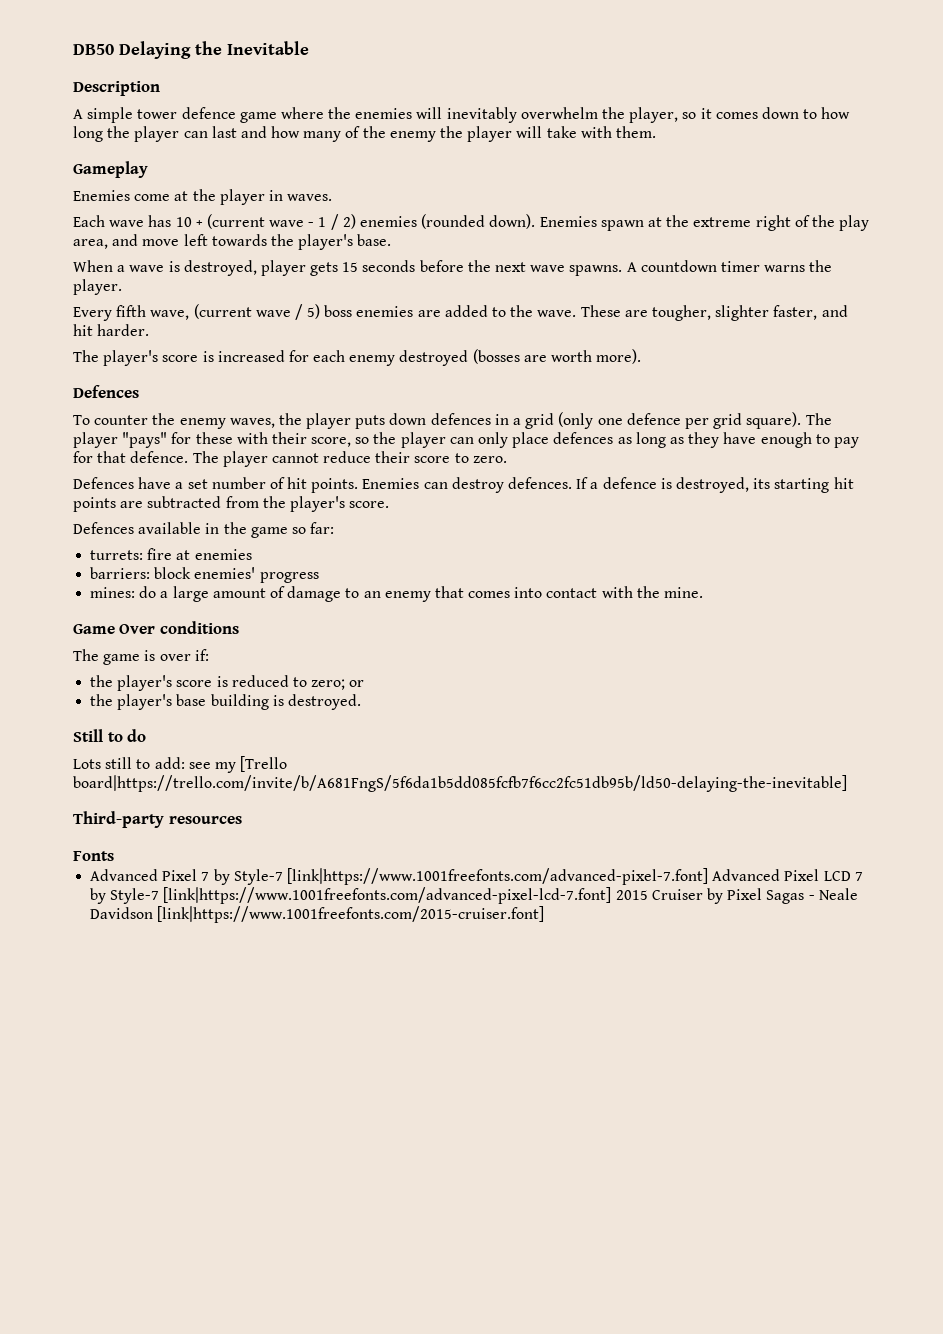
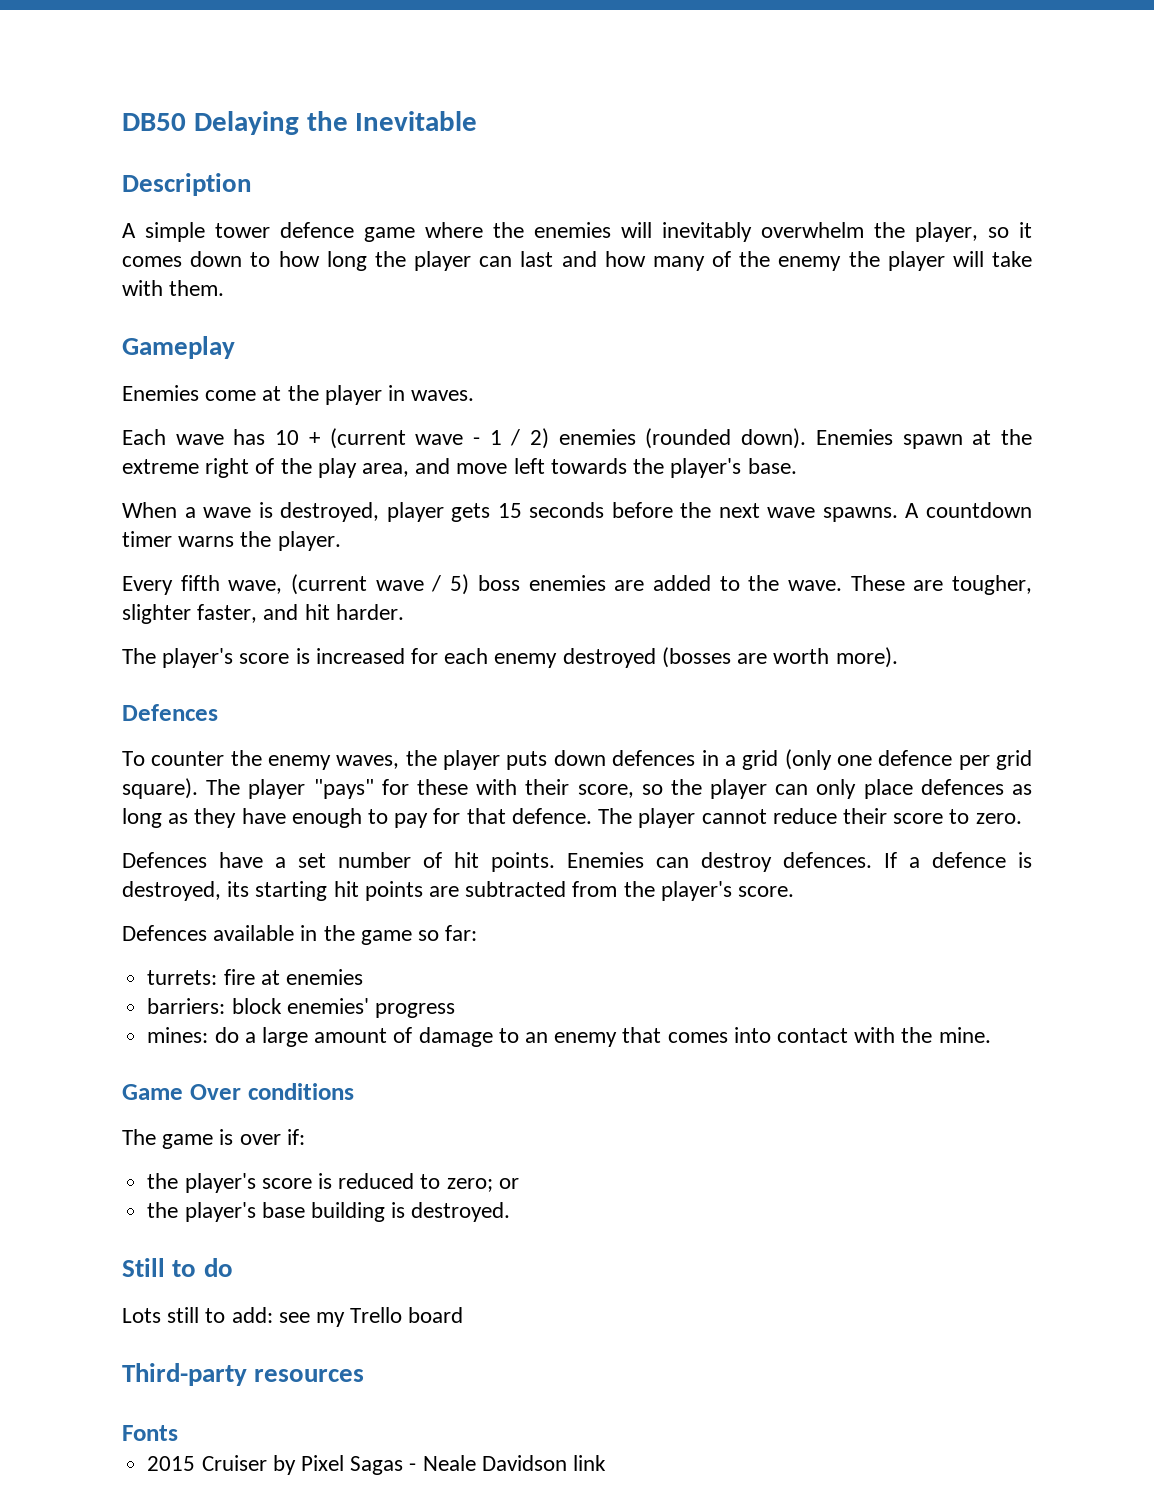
[240,756,288,772] [73,775,847,792] [Trello board|https://trello.com/invite/b/A681FngS/5f6da1b5dd085fcfb7f6cc2fc51db95b/ld50-delaying-the-inevitable] -> [350,1307,464,1323] Trello board
[90,868,863,885] [90,887,612,904] Advanced Pixel 7 by Style-7 [link|https://www.1001freefonts.com/advanced-pixel-7.font] Advanced Pixel LCD 7 by Style-7 [link|https://www.1001freefonts.com/advanced-pixel-lcd-7.font] -> (178, 1433) none
[157,906,545,923] [link|https://www.1001freefonts.com/2015-cruiser.font] -> [572,1455,606,1471] link

